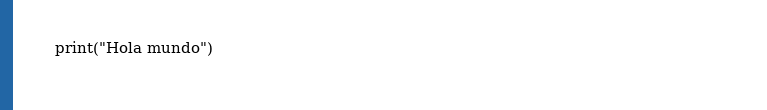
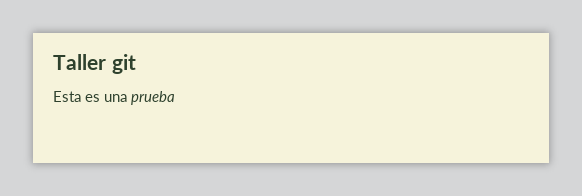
[55,41,213,56] print("Hola mundo") -> [53,54,136,74] [53,91,175,105] Taller git // Esta es una prueba

